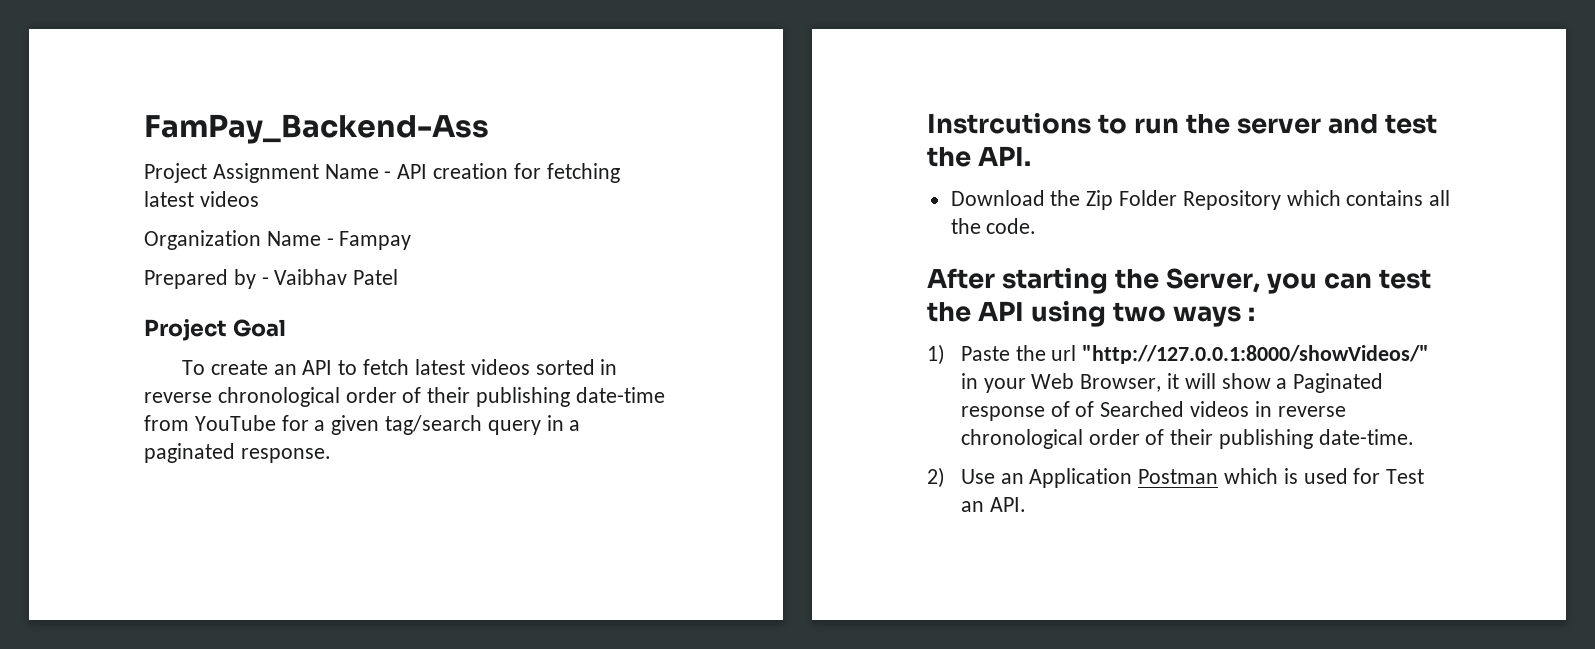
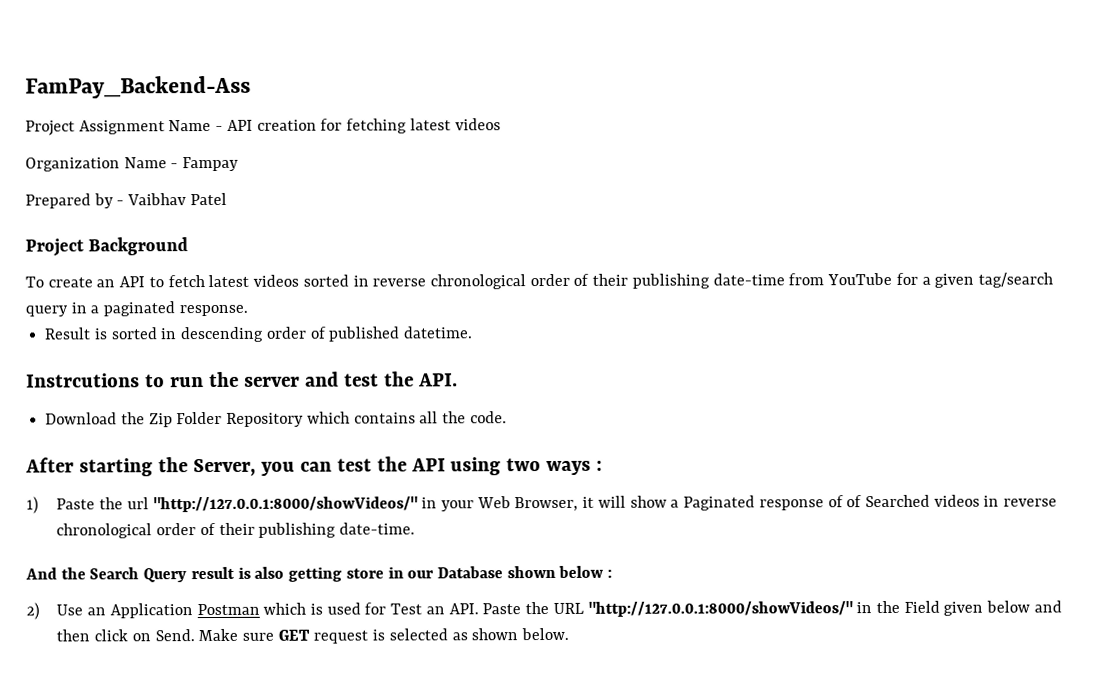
[232,319,286,337] Goal -> [88,237,189,256] Background
(331, 455) none -> [44,326,473,343] // Result is sorted in descending order of published datetime.
(1414, 437) none -> [25,565,613,583] // And the Search Query result is also getting store in our Database shown below :
(1026, 504) none -> [482,600,1062,617] [56,627,570,644] Paste the URL "http://127.0.0.1:8000/showVideos/" in the Field given below and then click on Send. Make sure GET request is selected as shown below.

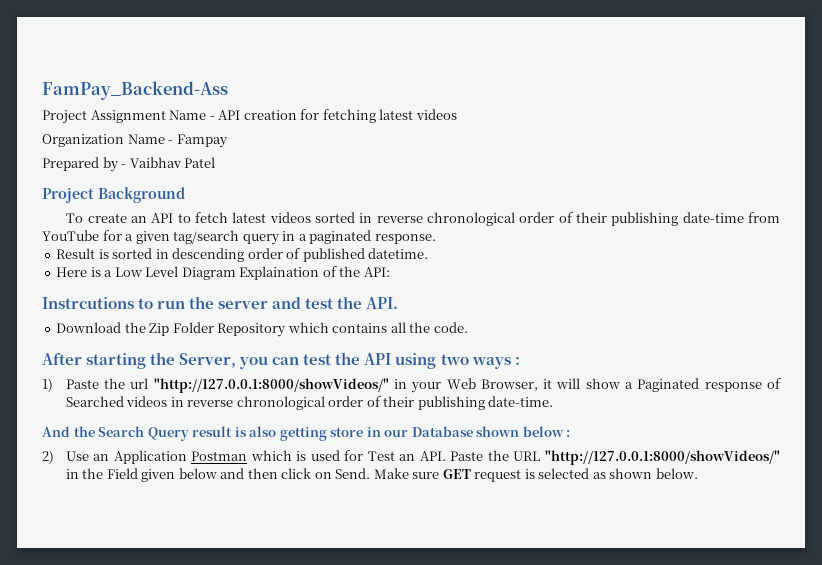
(473, 332) none -> [56,266,390,280] // Here is a Low Level Diagram Explaination of the API:
[846,495,863,508] of -> (781, 383) none

